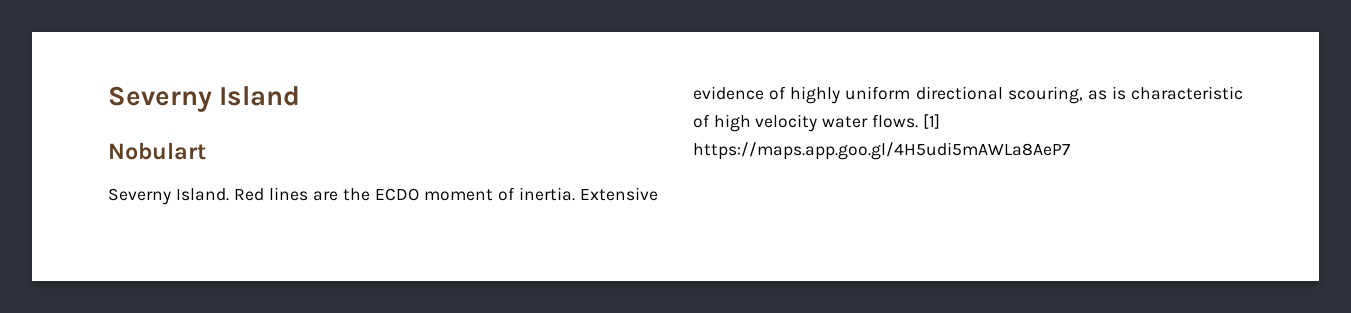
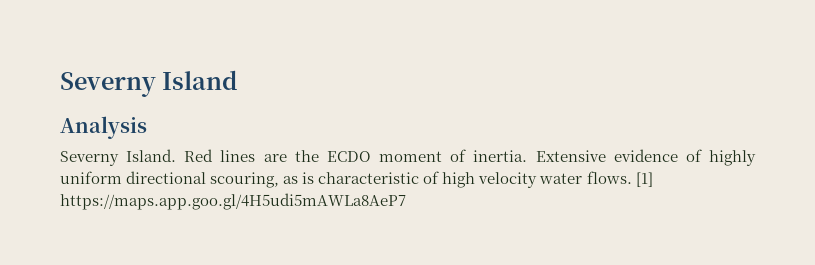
[108,142,206,160] Nobulart -> [60,116,147,139] Analysis

